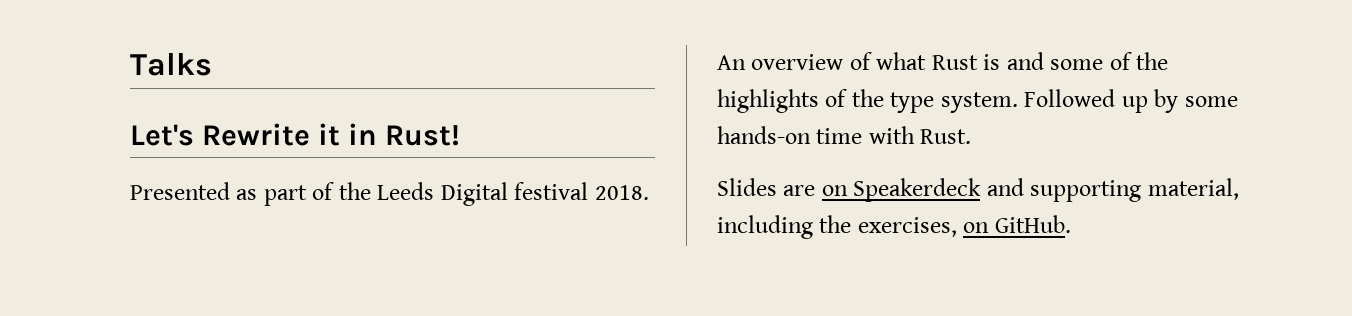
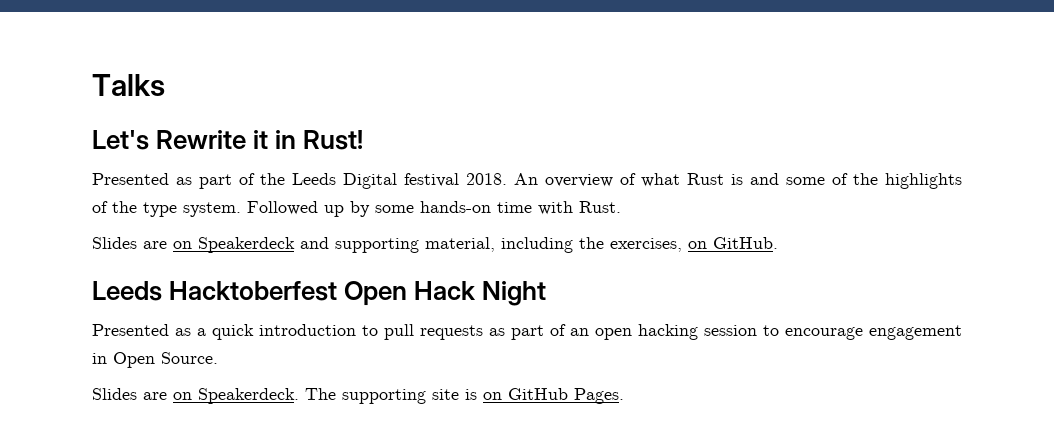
(1071, 224) none -> [92,281,547,306] [92,324,962,340] [92,352,218,368] [92,388,624,404] // Leeds Hacktoberfest Open Hack Night // Presented as a quick introduction to pull requests as part of an open hacking session to encourage engagement in Open Source. // Slides are on Speakerdeck. The supporting site is on GitHub Pages.

